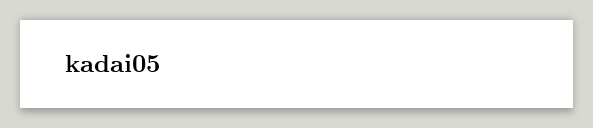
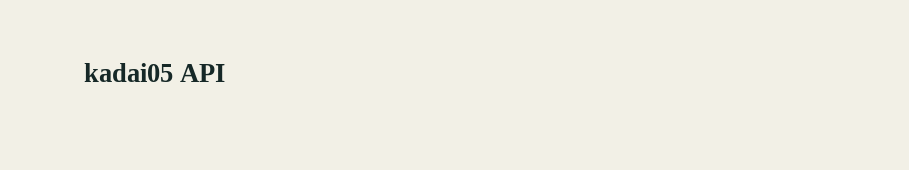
(160, 63) none -> [180,64,226,82] API

